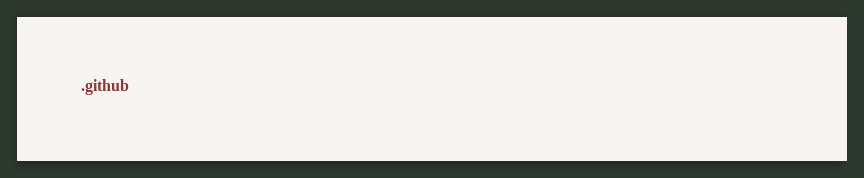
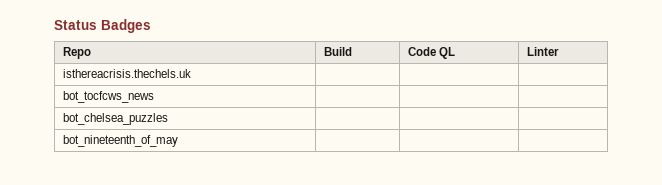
[81,79,129,95] .github -> [54,19,151,33] [62,47,91,59] [323,47,352,56] [407,47,456,59] [526,47,559,56] [62,69,191,78] [62,91,154,103] [62,113,168,125] [62,135,178,147] Status Badges // Repo | Build | Code QL | Linter // isthereacrisis.thechels.uk | | | // bot_tocfcws_news | | | // bot_chelsea_puzzles | | | // bot_nineteenth_of_may | | |

